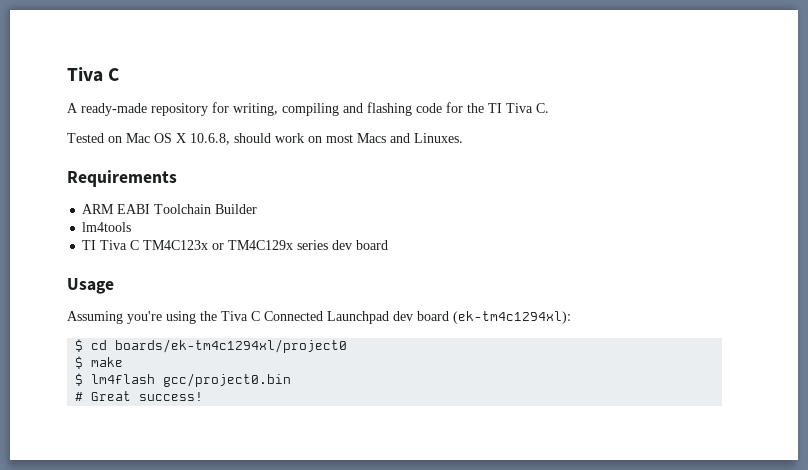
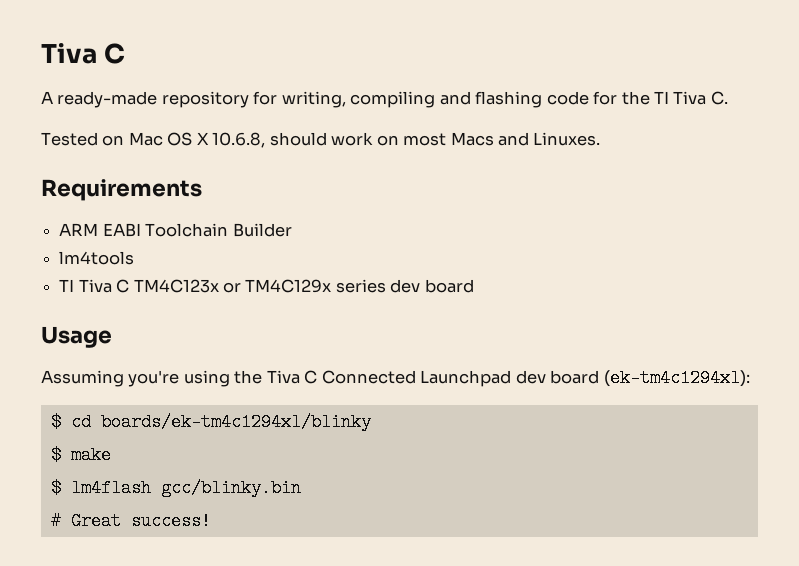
[115,339,348,353] boards/ek-tm4c1294xl/project0 -> [100,413,371,431] boards/ek-tm4c1294xl/blinky
[163,373,292,387] gcc/project0.bin -> [160,479,301,497] gcc/blinky.bin

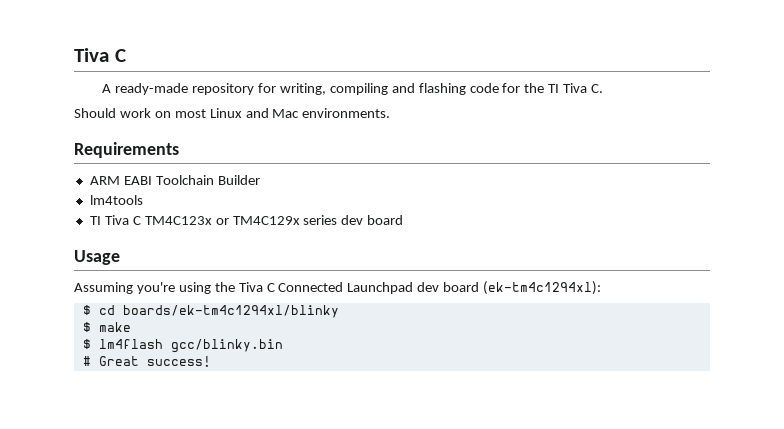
[41,132,601,148] Tested on Mac OS X 10.6.8, should work on most Macs and Linuxes. -> [74,108,391,118] Should work on most Linux and Mac environments.

